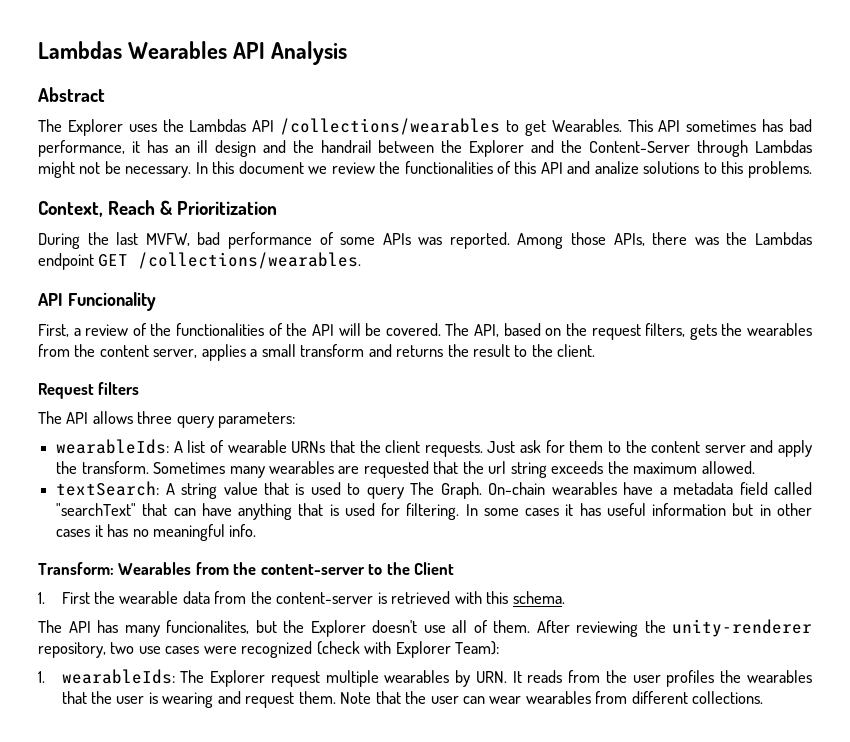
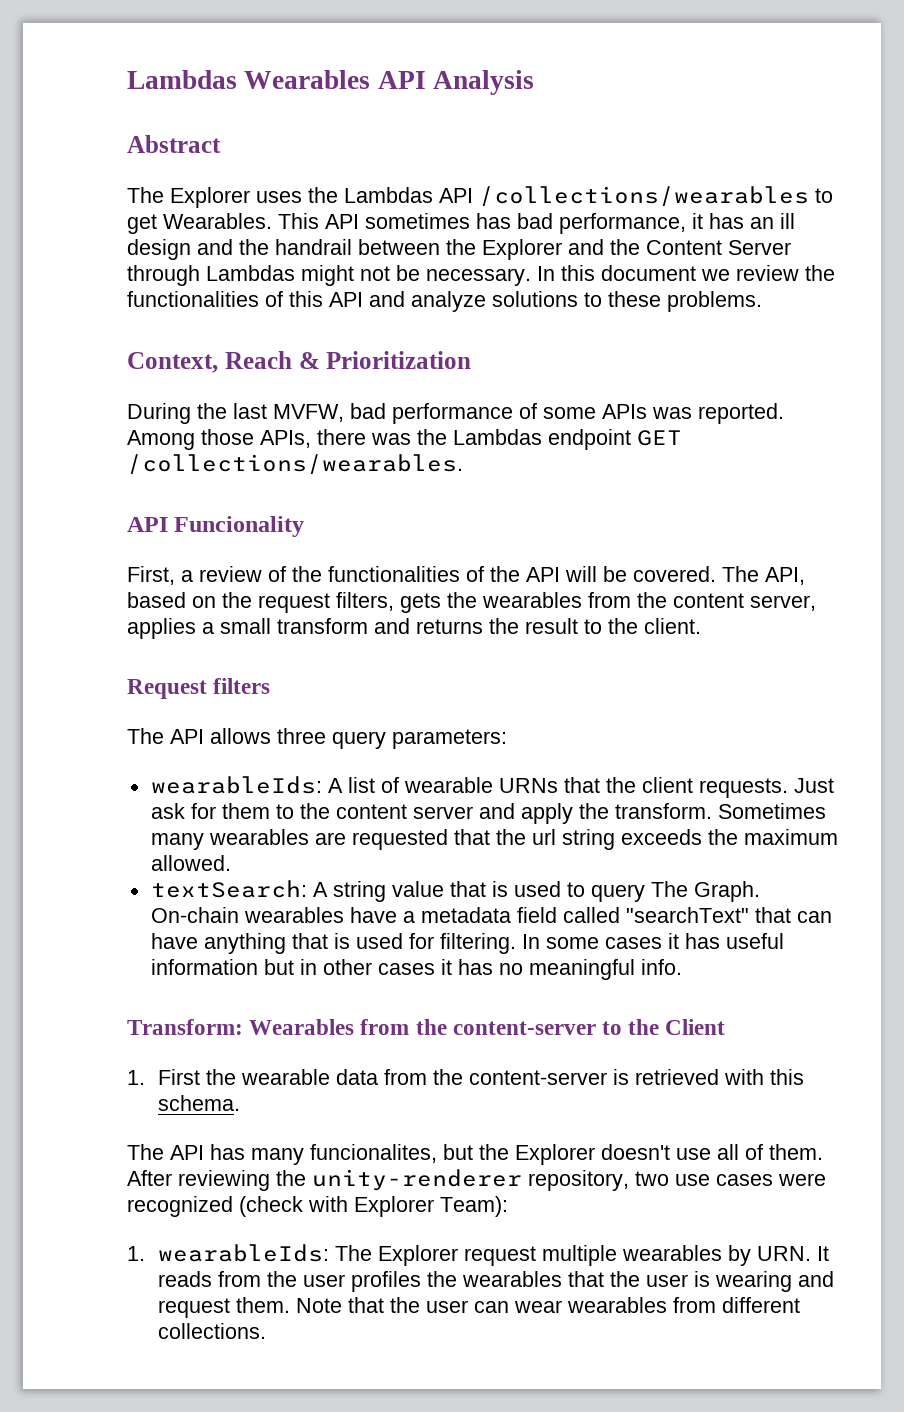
[589,141,691,153] Content-Server -> [646,240,791,255] Content Server
[594,161,639,174] analize -> [411,291,486,312] analyze
[721,161,744,174] this -> [608,291,661,307] these

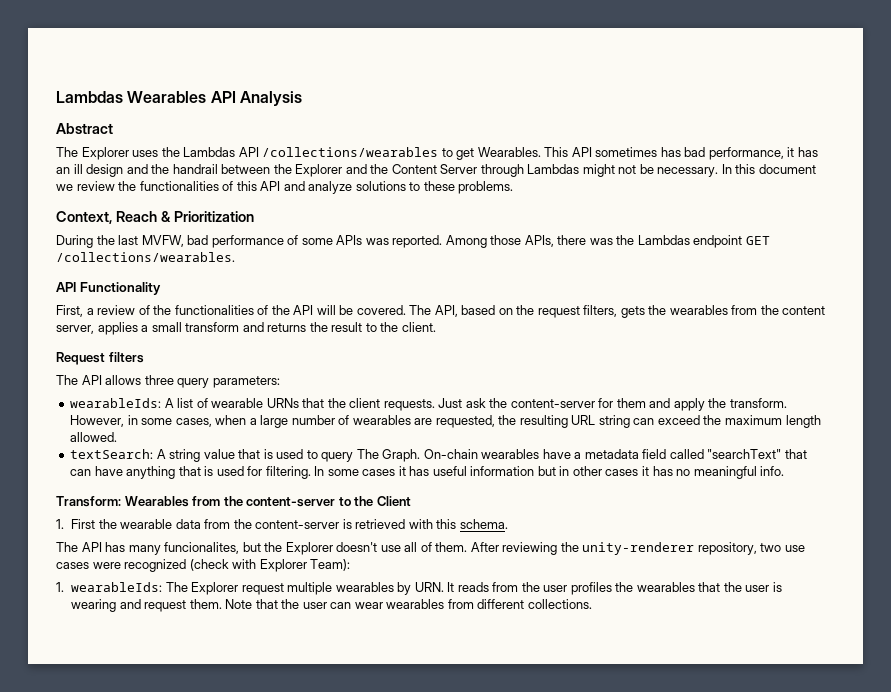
[174,516,305,537] Funcionality -> [79,282,161,295] Functionality
[190,803,826,824] [150,829,702,850] for them to the content server and apply the transform. Sometimes many wearables are requested that the url string exceeds -> [489,398,787,411] [70,415,700,428] the content-server for them and apply the transform. However, in some cases, when a large number of wearables are requested, the resulting URL string can exceed
(838, 837) none -> [785,415,821,428] length

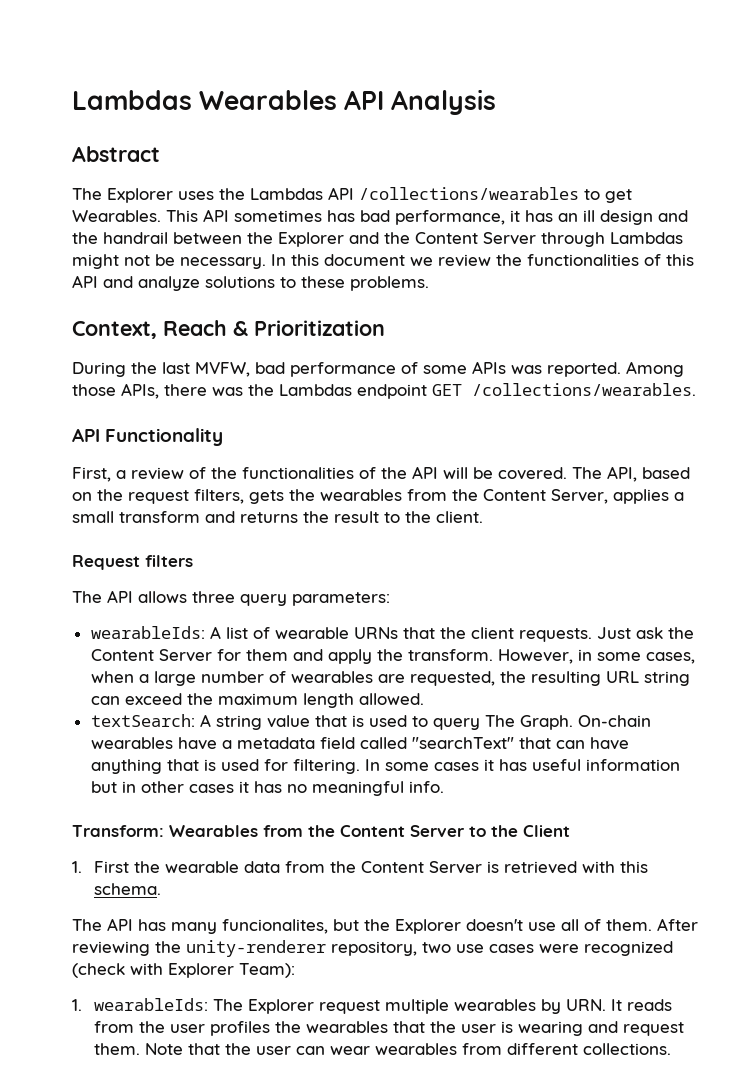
[782,306,826,315] [56,325,94,334] content server, -> [483,489,608,504] Content Server,
[510,399,595,408] content-server -> [90,649,212,662] Content Server
[246,497,336,507] content-server -> [340,825,465,837] Content Server
[255,520,340,529] content-server -> [360,861,482,874] Content Server

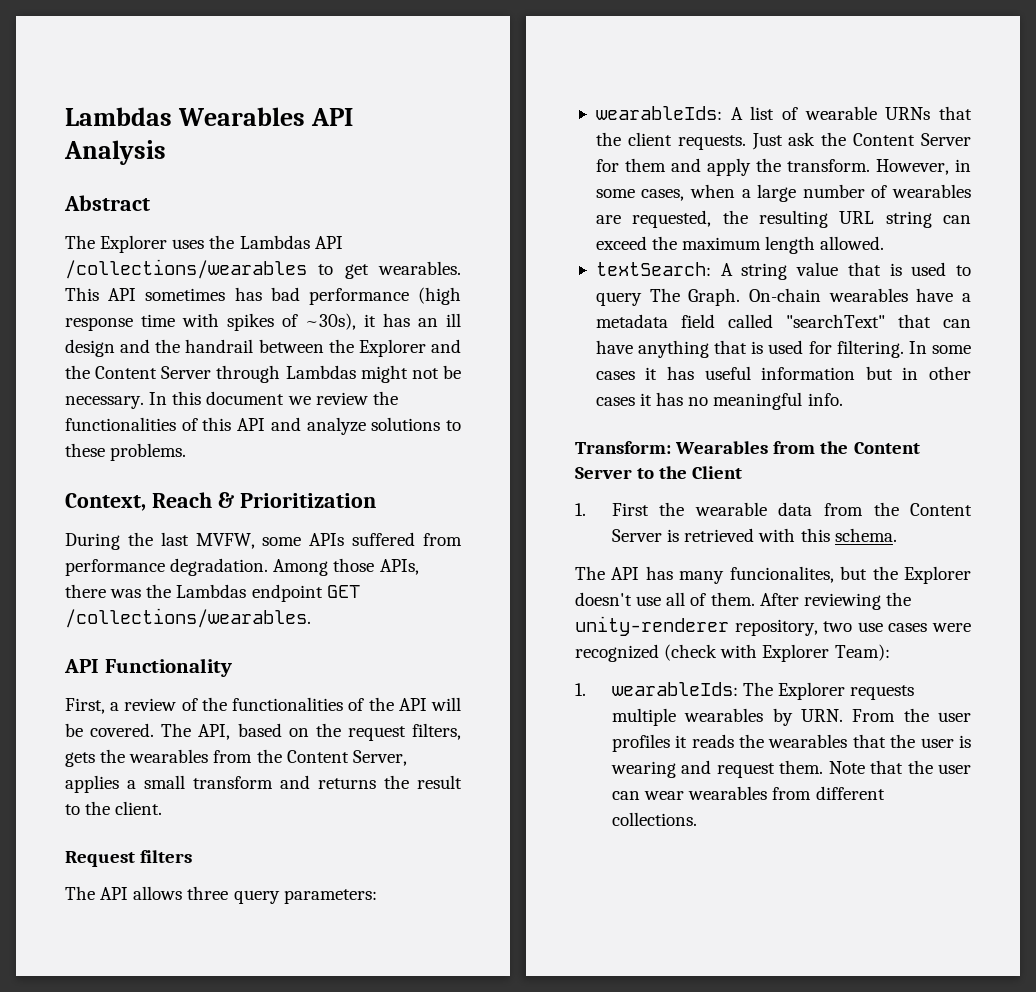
[72,210,161,222] Wearables. -> [378,261,461,275] wearables.
[395,210,505,225] performance, -> [308,287,462,305] [65,313,356,331] performance (high response time with spikes of ~30s),
[255,361,621,377] bad performance of some APIs was reported. -> [262,532,462,546] [65,558,269,576] some APIs suffered from performance degradation.
[318,1000,380,1014] request -> [850,685,915,700] requests
[610,999,672,1011] [93,1021,134,1033] It reads from -> [852,709,896,722] From
(270, 1028) none -> [675,734,734,748] it reads

